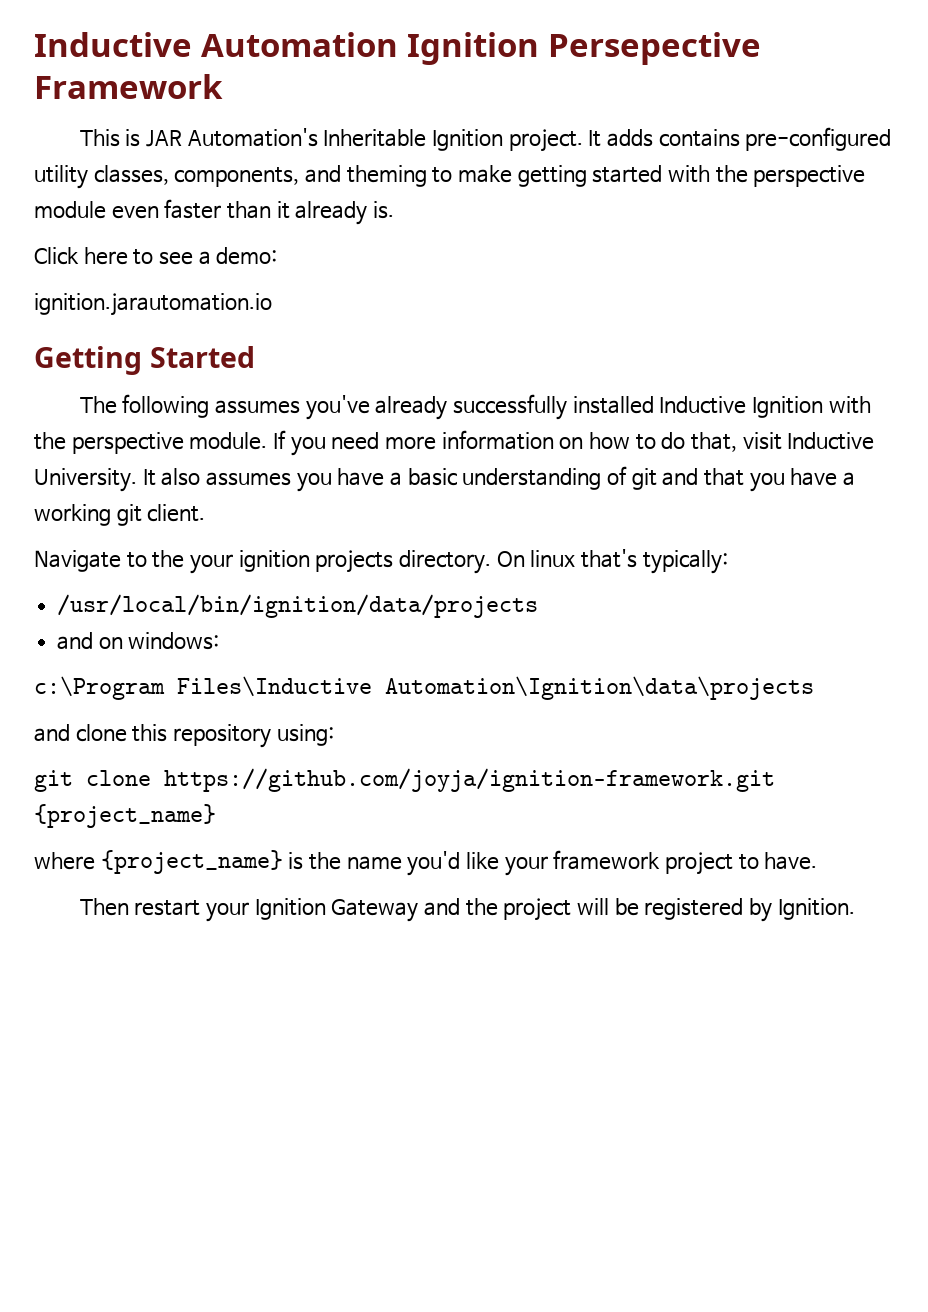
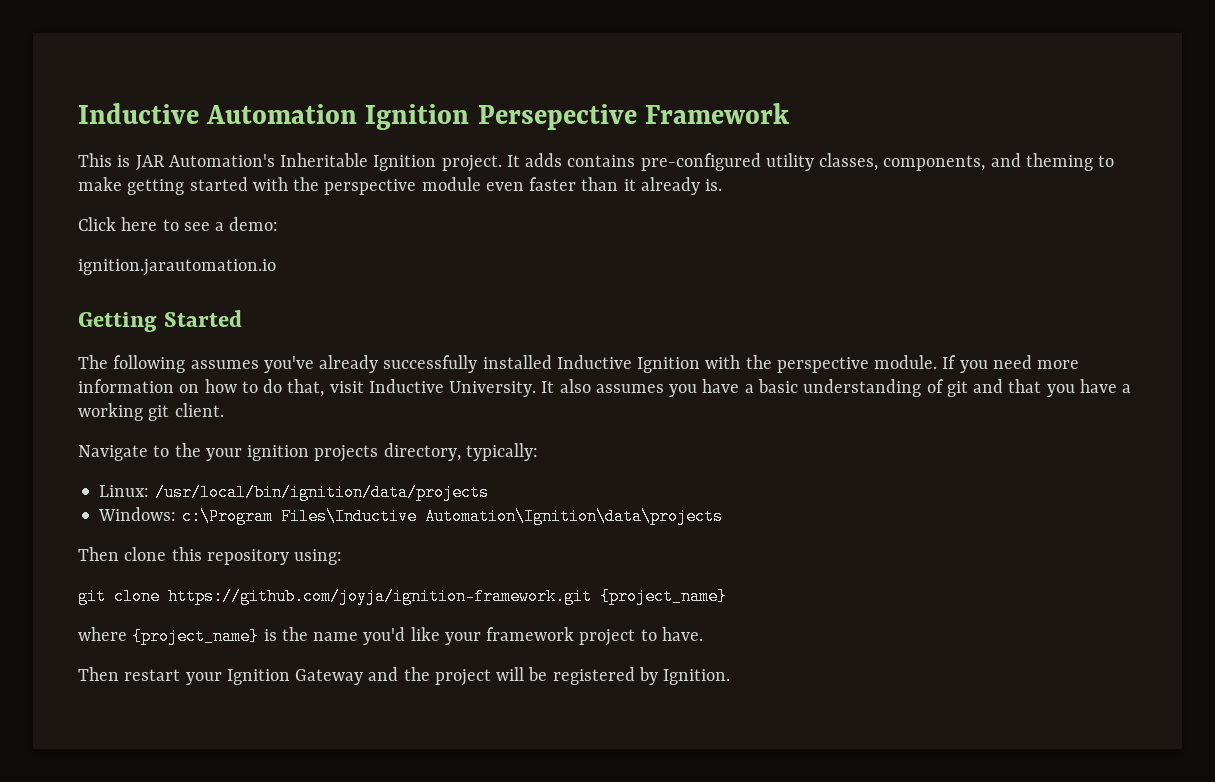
[398,549,637,574] directory. On linux that's -> [383,443,461,461] directory,
(728, 562) none -> [99,485,150,497] Linux:
[57,632,220,650] and on windows: // -> [98,507,177,521] Windows:
[34,724,70,742] and -> [78,547,119,561] Then

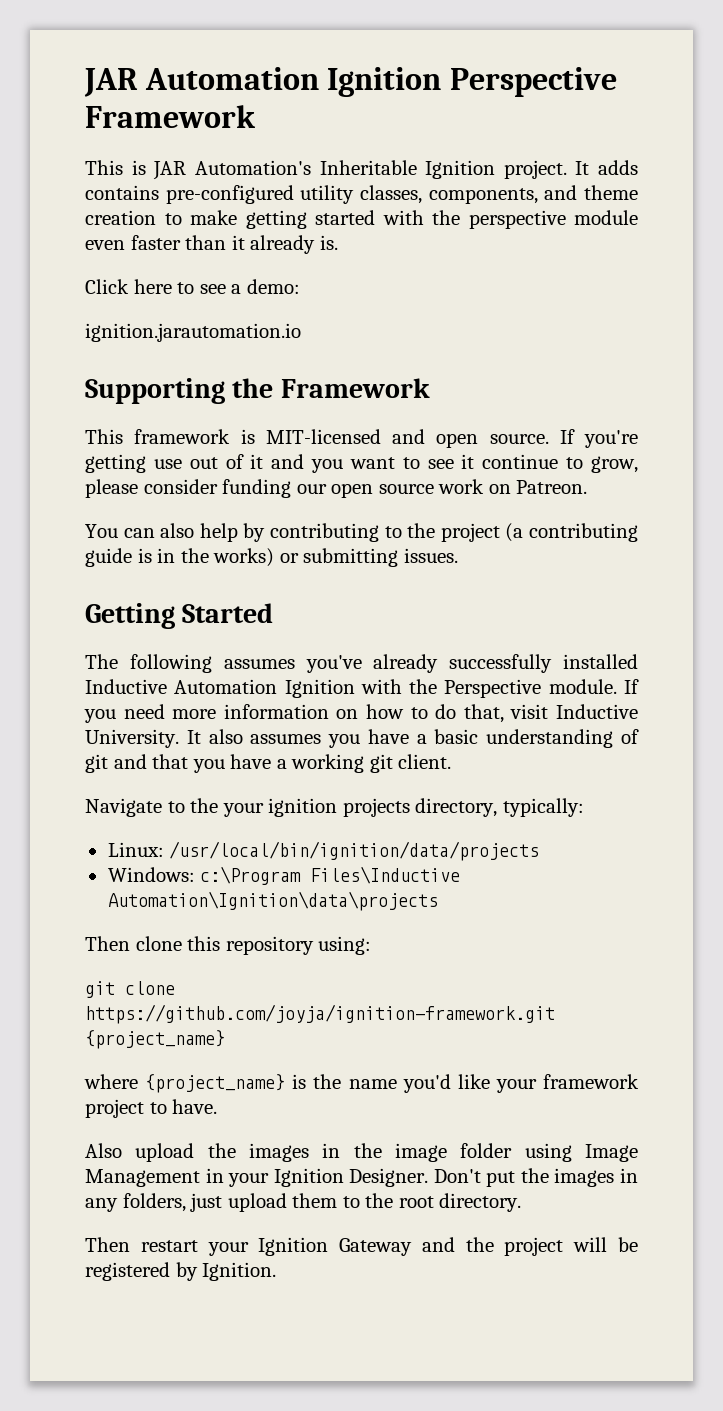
[78,103,637,130] Inductive Automation Ignition Persepective -> [84,67,617,97] JAR Automation Ignition Perspective
[1025,153,1093,171] theming -> [584,185,638,200] [85,210,156,225] theme creation
(276, 267) none -> [85,378,430,404] [85,429,638,448] [85,454,639,473] [85,479,588,498] [85,523,639,542] [85,548,458,567] // Supporting the Framework // This framework is MIT-licensed and open source. If you're getting use out of it and you want to see it continue to grow, please consider funding our open source work on Patreon. // You can also help by contributing to the project (a contributing guide is in the works) or submitting issues.
(632, 362) none -> [174,679,278,694] Automation
[776,357,869,373] perspective -> [444,679,542,698] Perspective
(703, 634) none -> [85,1143,638,1162] [85,1168,638,1187] [85,1193,522,1212] // Also upload the images in the image folder using Image Management in your Ignition Designer. Don't put the images in any folders, just upload them to the root directory.

